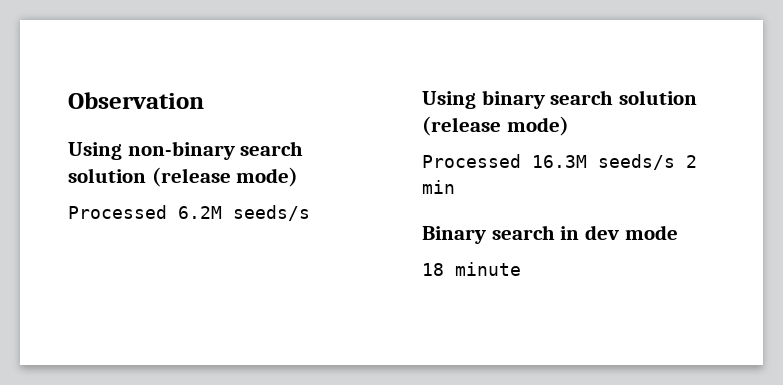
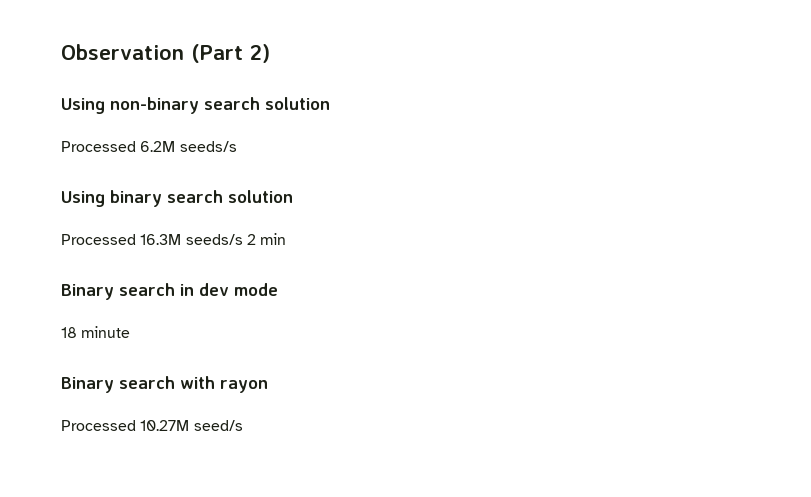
(204, 100) none -> [191,44,270,63] (Part 2)
[151,167,299,187] (release mode) -> (330, 103) none
[422,116,569,136] (release mode) -> (293, 196) none
(521, 269) none -> [61,376,268,393] [61,420,243,431] // Binary search with rayon // Processed 10.27M seed/s

